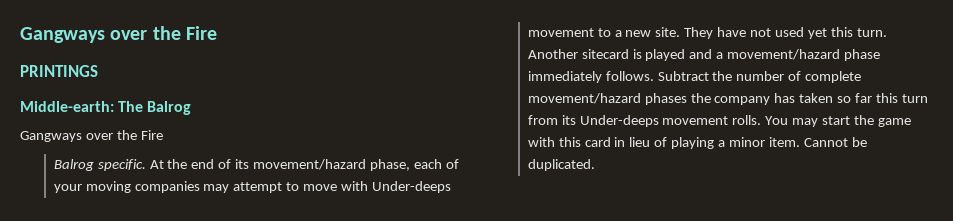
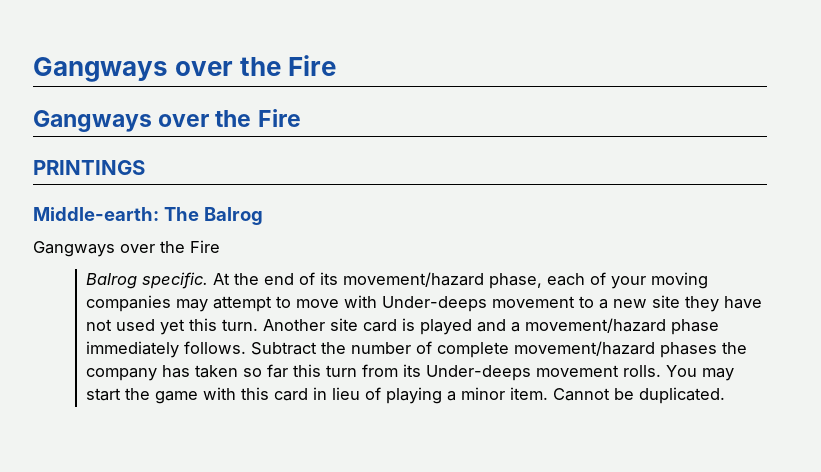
[20,26,217,43] Gangways over the Fire -> [33,55,337,82] [33,109,301,132] Gangways over the Fire // Gangways over the Fire
[655,27,714,39] site. They -> [652,295,720,312] site they
[581,49,629,59] sitecard -> [330,318,398,332] site card

